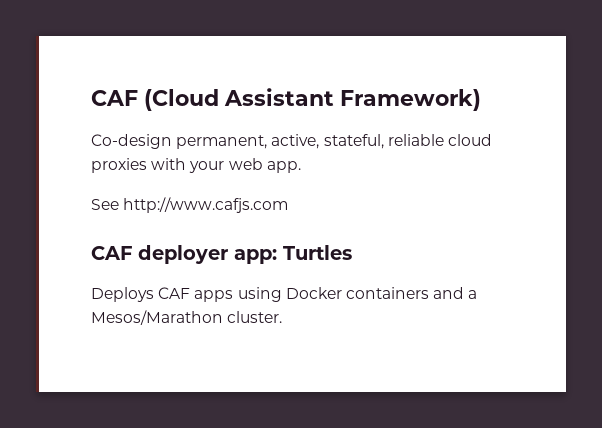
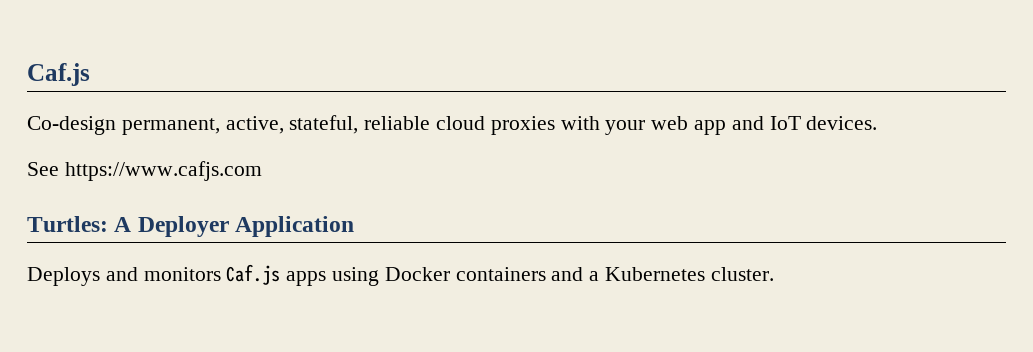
[91,88,481,111] CAF (Cloud Assistant Framework) -> [27,63,90,86] Caf.js
[266,161,301,173] [91,197,289,213] [91,245,352,264] [91,287,191,302] app. // See http://www.cafjs.com // CAF deployer app: Turtles // Deploys CAF -> [694,116,878,135] [27,161,262,181] [27,216,355,237] [27,264,281,286] app and IoT devices. // See https://www.cafjs.com // Turtles: A Deployer Application // Deploys and monitors Caf.js
[91,310,223,325] Mesos/Marathon -> [605,267,706,281] Kubernetes

